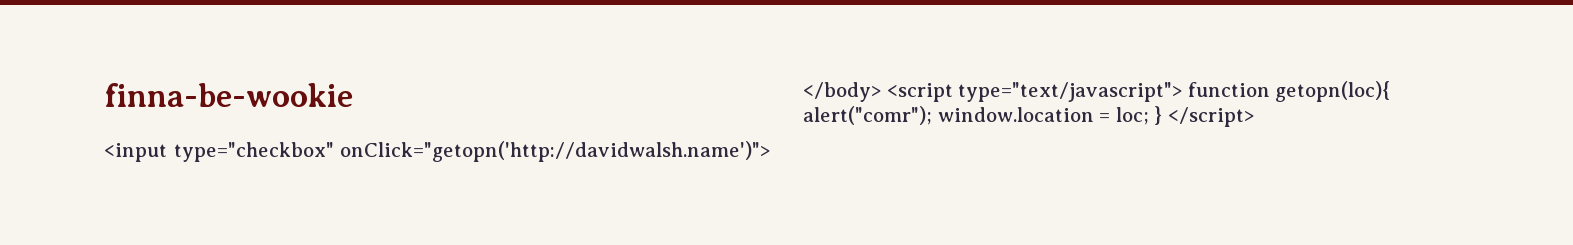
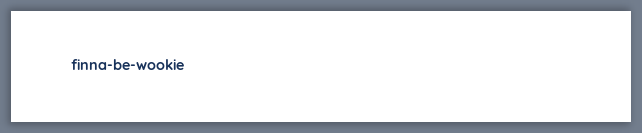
[104,141,771,162] [803,81,1391,102] [803,106,1254,127] // <input type="checkbox" onClick="getopn('http://davidwalsh.name')"> </body> <script type="text/javascript"> function getopn(loc){ alert("comr"); window.location = loc; } </script> -> (184, 64) none

